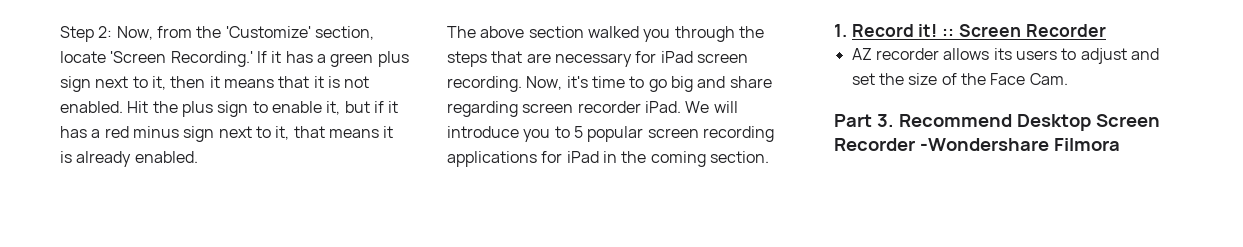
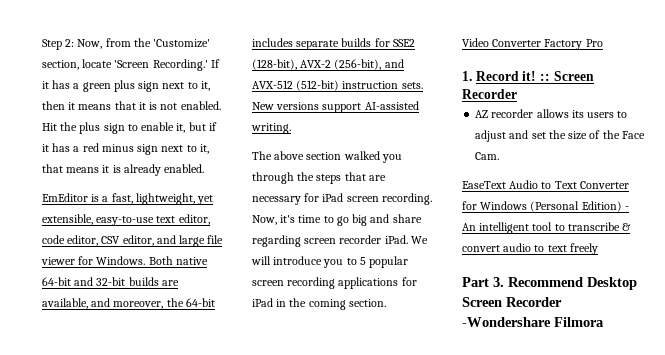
(198, 157) none -> [42,193,214,205] [42,214,210,226] [42,235,224,247] [41,256,208,265] [42,277,179,286] [42,298,215,309] [252,38,415,50] [252,59,404,70] [252,80,423,91] [252,101,419,113] [251,123,291,134] // EmEditor is a fast, lightweight, yet extensible, easy-to-use text editor, code editor, CSV editor, and large file viewer for Windows. Both native 64-bit and 32-bit builds are available, and moreover, the 64-bit includes separate builds for SSE2 (128-bit), AVX-2 (256-bit), and AVX-512 (512-bit) instruction sets. New versions support AI-assisted writing.
(769, 157) none -> [462,38,603,50] // Video Converter Factory Pro
(1068, 79) none -> [462,180,629,189] [462,201,629,212] [462,222,632,234] [462,243,598,255] // EaseText Audio to Text Converter for Windows (Personal Edition) - An intelligent tool to transcribe & convert audio to text freely

